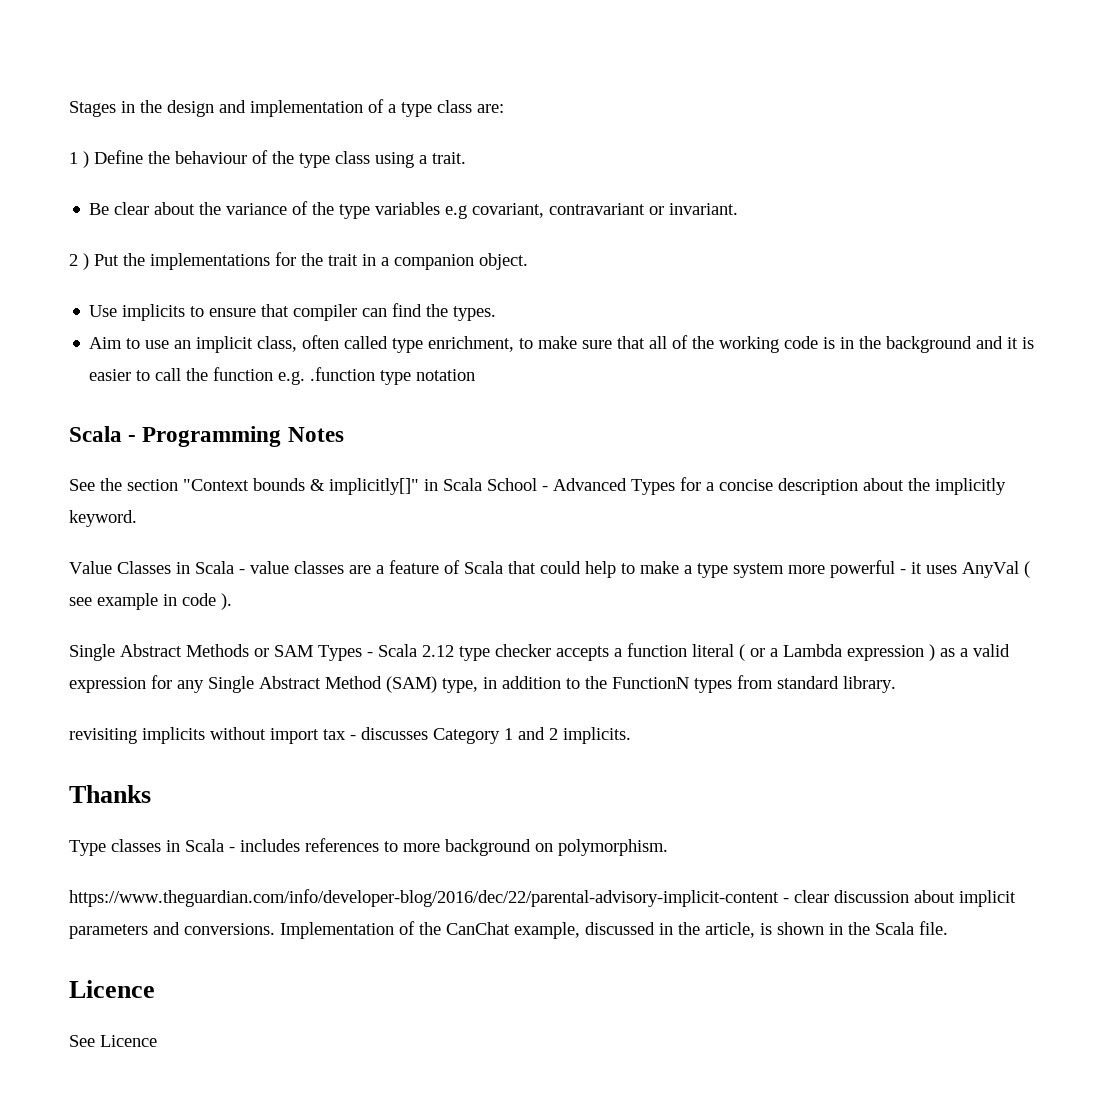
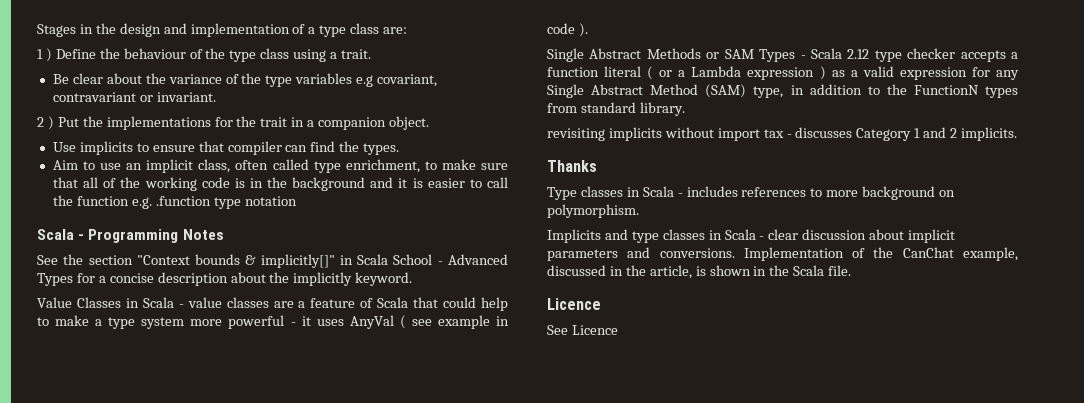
[69,889,779,907] https://www.theguardian.com/info/developer-blog/2016/dec/22/parental-advisory-implicit-content -> [547,229,756,243] Implicits and type classes in Scala

